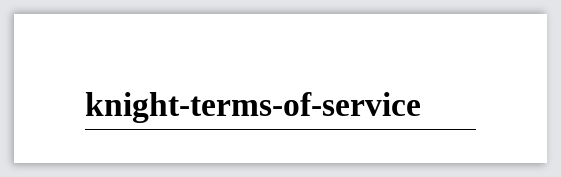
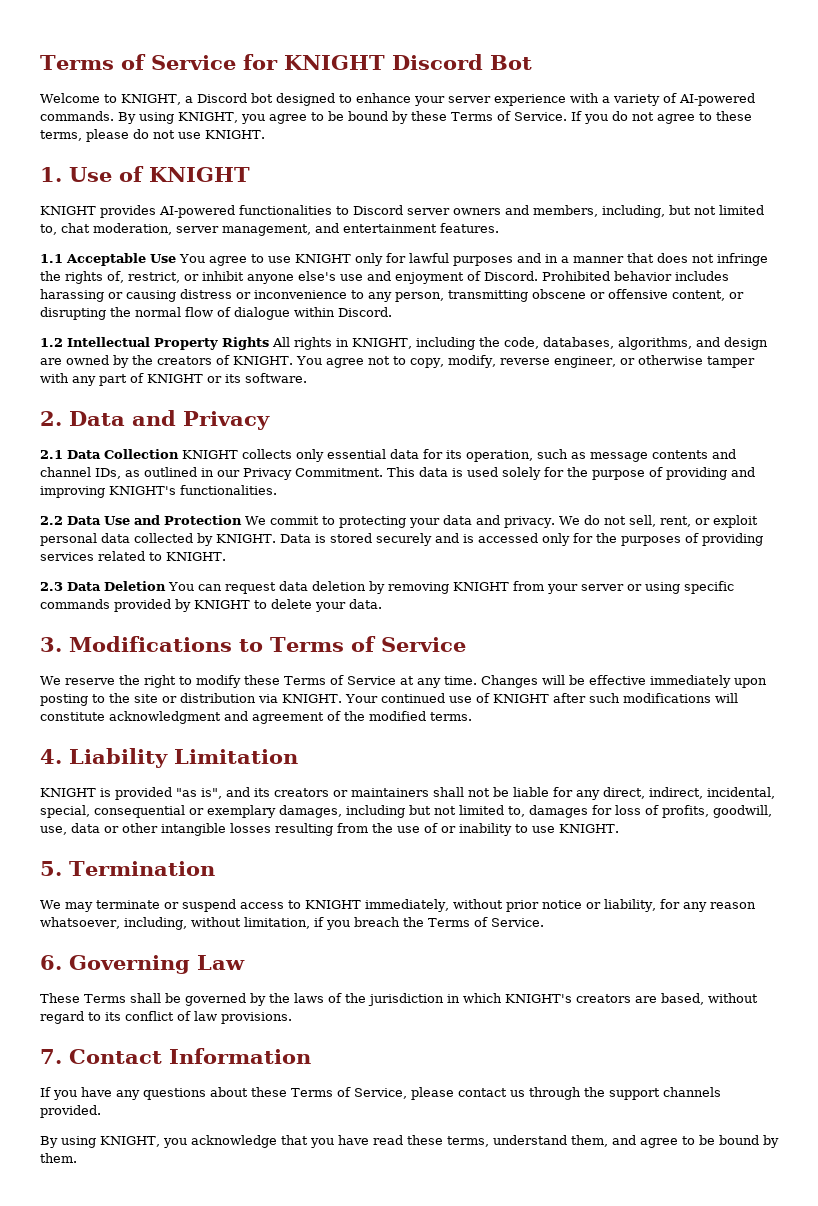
[85,92,421,123] knight-terms-of-service -> [40,54,532,70] [40,93,755,106] [40,111,752,124] [40,129,265,142] [40,166,250,182] [40,205,764,218] [40,223,499,236] [40,253,768,266] [40,271,729,284] [40,289,744,302] [40,307,392,320] [40,337,768,350] [40,355,755,368] [40,373,307,386] [40,410,270,430] [40,449,736,462] [40,467,755,480] [40,485,277,498] [40,515,758,528] [40,533,763,546] [40,551,226,561] [40,581,734,594] [40,599,382,612] [40,636,466,652] [40,675,767,688] [40,693,738,706] [40,711,472,724] [40,748,298,768] [40,787,775,800] [40,805,772,818] [40,823,619,836] [40,861,215,876] [40,899,756,912] [40,917,544,930] [40,955,245,974] [40,993,758,1006] [40,1011,292,1024] [40,1048,311,1064] [40,1087,721,1100] [40,1105,101,1118] [40,1135,779,1148] [40,1153,77,1163] Terms of Service for KNIGHT Discord Bot // Welcome to KNIGHT, a Discord bot designed to enhance your server experience with a variety of AI-powered commands. By using KNIGHT, you agree to be bound by these Terms of Service. If you do not agree to these terms, please do not use KNIGHT. // 1. Use of KNIGHT // KNIGHT provides AI-powered functionalities to Discord server owners and members, including, but not limited to, chat moderation, server management, and entertainment features. // 1.1 Acceptable Use You agree to use KNIGHT only for lawful purposes and in a manner that does not infringe the rights of, restrict, or inhibit anyone else's use and enjoyment of Discord. Prohibited behavior includes harassing or causing distress or inconvenience to any person, transmitting obscene or offensive content, or disrupting the normal flow of dialogue within Discord. // 1.2 Intellectual Property Rights All rights in KNIGHT, including the code, databases, algorithms, and design are owned by the creators of KNIGHT. You agree not to copy, modify, reverse engineer, or otherwise tamper with any part of KNIGHT or its software. // 2. Data and Privacy // 2.1 Data Collection KNIGHT collects only essential data for its operation, such as message contents and channel IDs, as outlined in our Privacy Commitment. This data is used solely for the purpose of providing and improving KNIGHT's functionalities. // 2.2 Data Use and Protection We commit to protecting your data and privacy. We do not sell, rent, or exploit personal data collected by KNIGHT. Data is stored securely and is accessed only for the purposes of providing services related to KNIGHT. // 2.3 Data Deletion You can request data deletion by removing KNIGHT from your server or using specific commands provided by KNIGHT to delete your data. // 3. Modifications to Terms of Service // We reserve the right to modify these Terms of Service at any time. Changes will be effective immediately upon posting to the site or distribution via KNIGHT. Your continued use of KNIGHT after such modifications will constitute acknowledgment and agreement of the modified terms. // 4. Liability Limitation // KNIGHT is provided "as is", and its creators or maintainers shall not be liable for any direct, indirect, incidental, special, consequential or exemplary damages, including but not limited to, damages for loss of profits, goodwill, use, data or other intangible losses resulting from the use of or inability to use KNIGHT. // 5. Termination // We may terminate or suspend access to KNIGHT immediately, without prior notice or liability, for any reason whatsoever, including, without limitation, if you breach the Terms of Service. // 6. Governing Law // These Terms shall be governed by the laws of the jurisdiction in which KNIGHT's creators are based, without regard to its conflict of law provisions. // 7. Contact Information // If you have any questions about these Terms of Service, please contact us through the support channels provided. // By using KNIGHT, you acknowledge that you have read these terms, understand them, and agree to be bound by them.

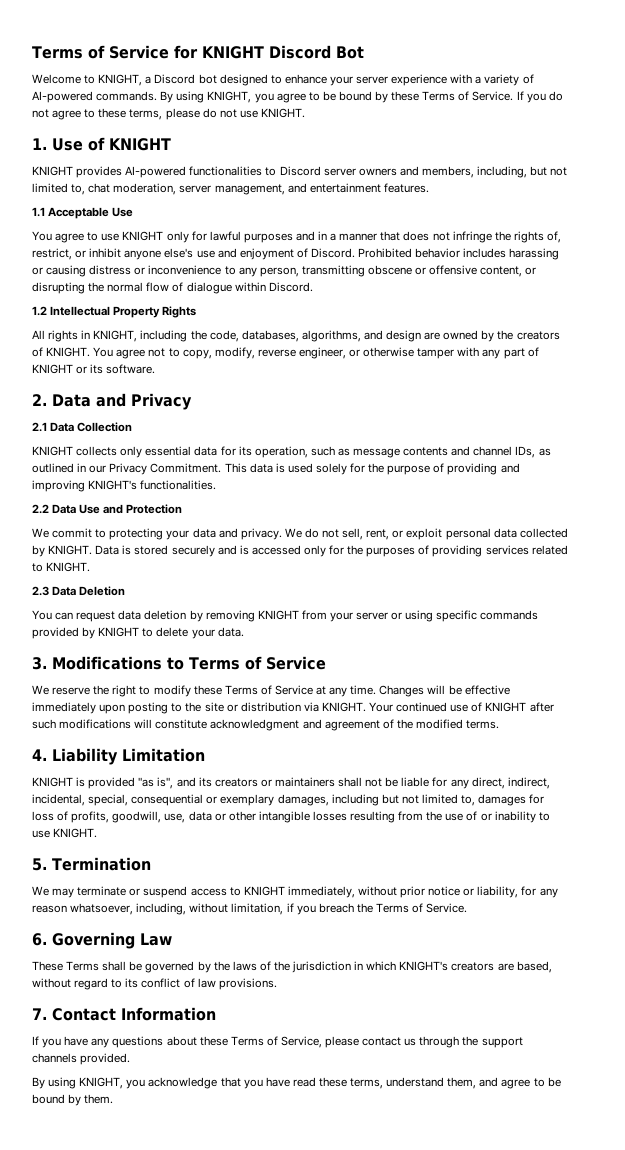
(176, 258) none -> (134, 212) //
(269, 343) none -> (197, 312) //
(179, 454) none -> (133, 427) //
(242, 520) none -> (183, 509) //
(166, 586) none -> (126, 591) //

